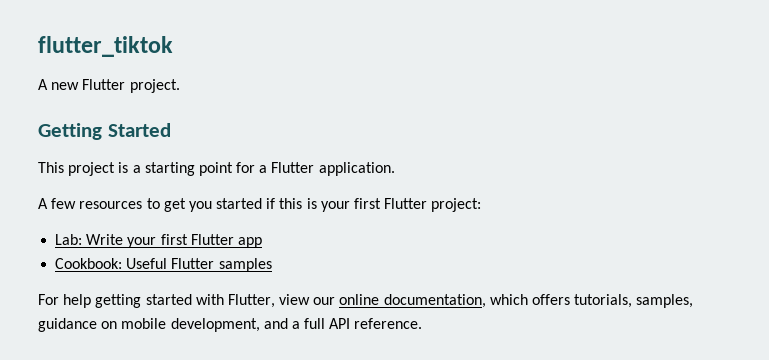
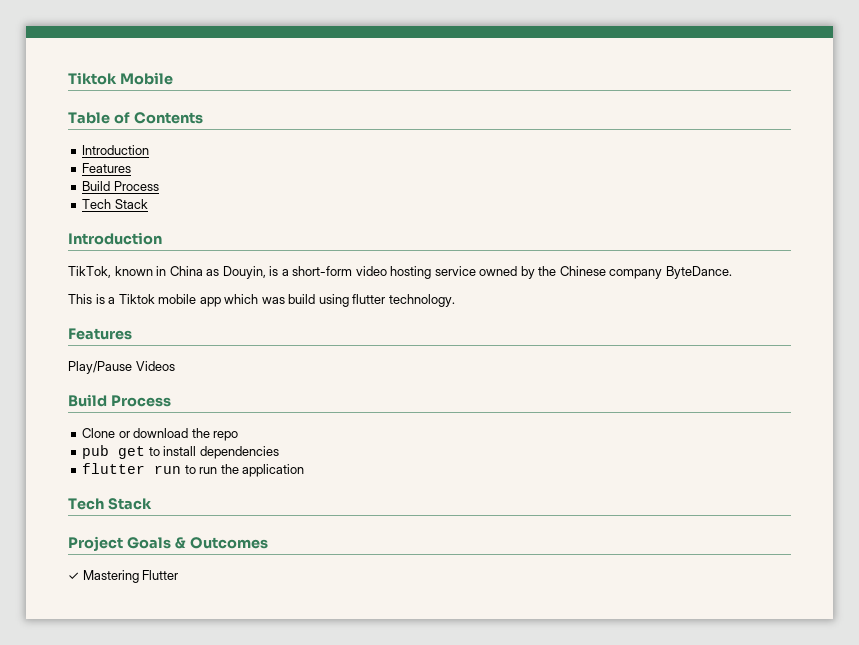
[38,36,173,57] [38,79,180,93] [38,123,171,140] flutter_tiktok // A new Flutter project. // Getting Started -> [68,72,173,85] [68,112,203,124] [82,145,150,155] [82,163,132,173] [82,181,159,191] [82,199,148,209] [68,232,162,245] [68,266,732,279] Tiktok Mobile // Table of Contents // Introduction // Features // Build Process // Tech Stack // Introduction // TikTok, known in China as Douyin, is a short-form video hosting service owned by the Chinese company ByteDance.
[68,162,395,176] [38,198,482,212] [55,234,262,248] [55,258,272,272] [38,294,694,308] [38,318,423,332] project is a starting point for a Flutter application. // A few resources to get you started if this is your first Flutter project: // Lab: Write your first Flutter app // Cookbook: Useful Flutter samples // For help getting started with Flutter, view our online documentation, which offers tutorials, samples, guidance on mobile development, and a full API reference. -> [95,294,455,307] [68,328,132,340] [68,361,175,374] [68,394,171,407] [82,428,239,441] [82,445,279,459] [82,463,305,477] [68,498,152,510] [68,536,268,551] [68,570,179,583] is a Tiktok mobile app which was build using flutter technology. // Features // Play/Pause Videos // Build Process // Clone or download the repo // pub get to install dependencies // flutter run to run the application // Tech Stack // Project Goals & Outcomes // ✓ Mastering Flutter

